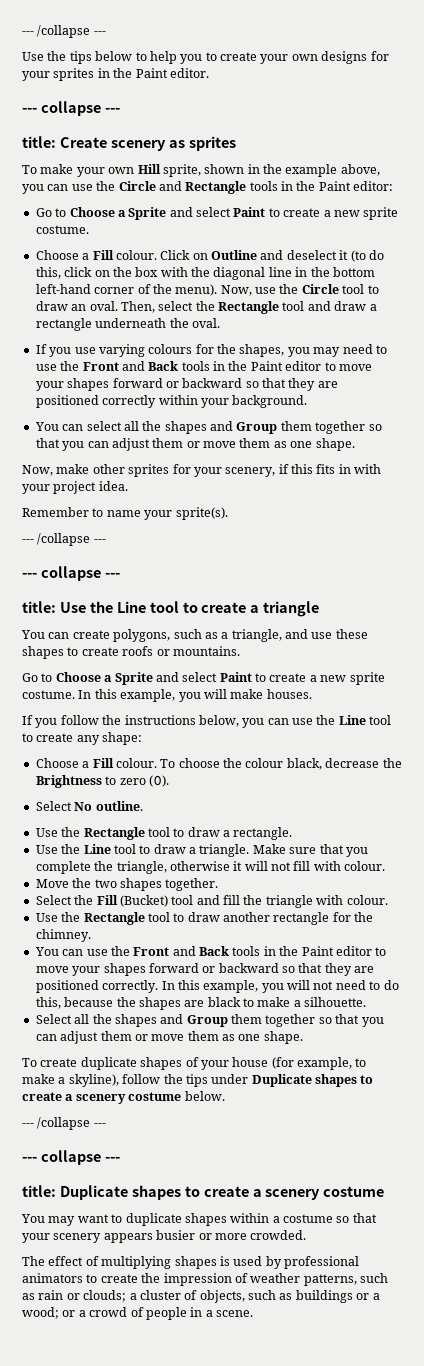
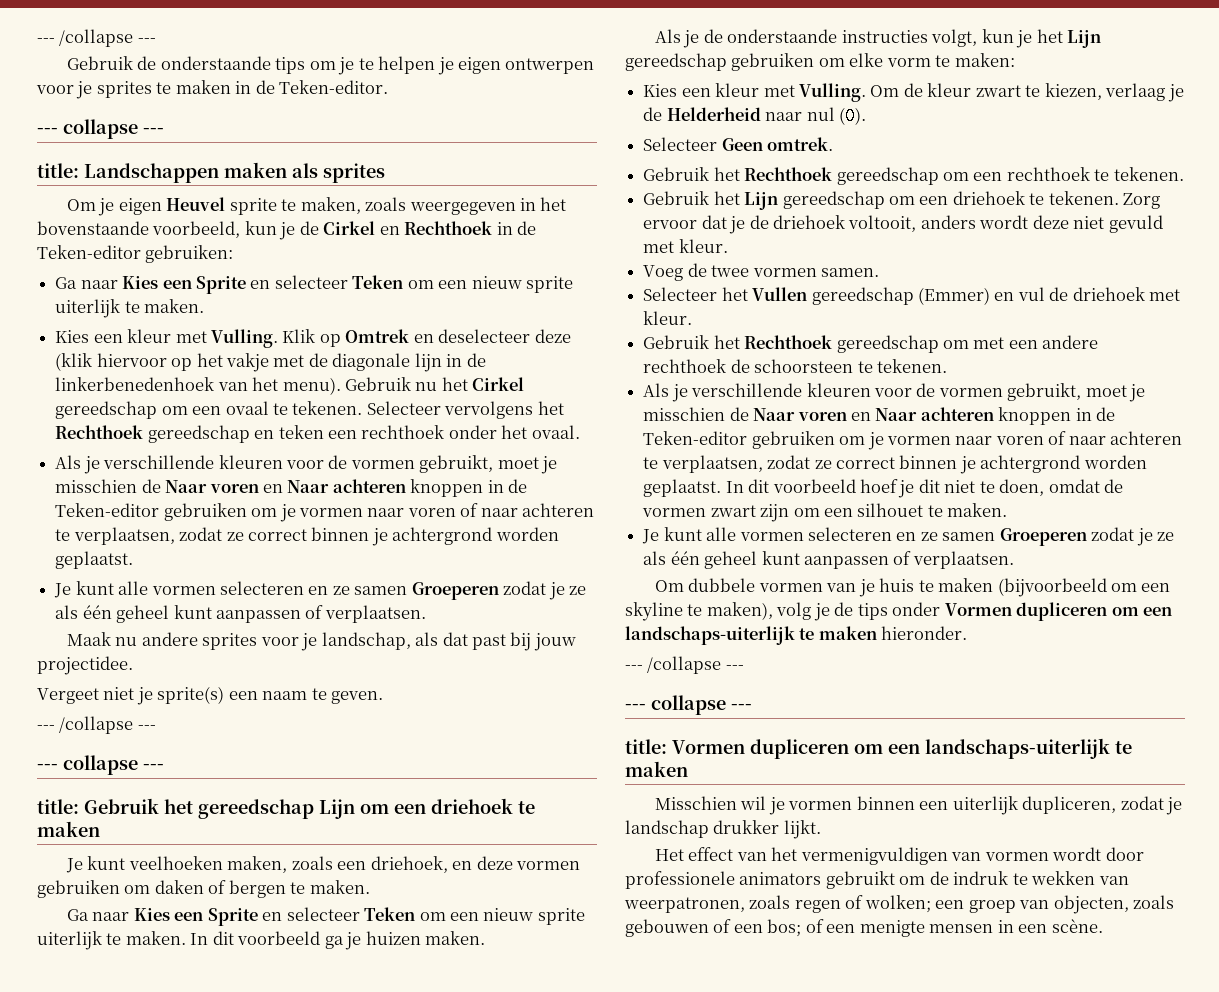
[22,25,106,38] [22,51,389,64] [22,68,209,81] [22,101,120,116] [22,136,236,151] [22,164,380,177] [22,181,394,194] [35,207,399,220] [35,225,89,234] [35,250,384,262] [35,267,375,280] [35,284,379,296] [35,301,377,314] [35,318,220,331] [35,344,387,357] [35,361,372,371] [35,378,338,391] [35,395,308,408] [34,421,382,434] [35,438,355,451] [22,464,382,477] [22,481,128,494] [22,507,228,520] [22,533,106,546] [22,566,120,581] [22,601,320,617] [21,629,368,642] [22,646,240,659] [22,672,385,685] [22,689,312,702] [22,715,392,728] [22,732,143,745] [35,758,402,770] [35,775,169,788] [35,801,143,811] [35,827,293,840] [35,844,368,857] [35,861,386,874] [35,878,219,891] [35,895,388,908] [35,912,374,925] [35,929,91,942] [34,946,387,956] [35,963,375,976] [35,980,399,993] [35,997,367,1010] [35,1014,384,1027] [35,1031,303,1044] [22,1057,367,1070] [22,1074,374,1087] [22,1091,225,1104] [22,1117,106,1130] [22,1150,120,1165] [22,1185,385,1200] [21,1213,377,1226] [22,1230,307,1243] [22,1256,359,1269] [22,1273,388,1286] [22,1290,380,1303] [22,1307,253,1320] --- /collapse --- // Use the tips below to help you to create your own designs for your sprites in the Paint editor. // --- collapse --- // title: Create scenery as sprites // To make your own Hill sprite, shown in the example above, you can use the Circle and Rectangle tools in the Paint editor: // Go to Choose a Sprite and select Paint to create a new sprite costume. // Choose a Fill colour. Click on Outline and deselect it (to do this, click on the box with the diagonal line in the bottom left-hand corner of the menu). Now, use the Circle tool to draw an oval. Then, select the Rectangle tool and draw a rectangle underneath the oval. // If you use varying colours for the shapes, you may need to use the Front and Back tools in the Paint editor to move your shapes forward or backward so that they are positioned correctly within your background. // You can select all the shapes and Group them together so that you can adjust them or move them as one shape. // Now, make other sprites for your scenery, if this fits in with your project idea. // Remember to name your sprite(s). // --- /collapse --- // --- collapse --- // title: Use the Line tool to create a triangle // You can create polygons, such as a triangle, and use these shapes to create roofs or mountains. // Go to Choose a Sprite and select Paint to create a new sprite costume. In this example, you will make houses. // If you follow the instructions below, you can use the Line tool to create any shape: // Choose a Fill colour. To choose the colour black, decrease the Brightness to zero (0). // Select No outline. // Use the Rectangle tool to draw a rectangle. // Use the Line tool to draw a triangle. Make sure that you complete the triangle, otherwise it will not fill with colour. // Move the two shapes together. // Select the Fill (Bucket) tool and fill the triangle with colour. // Use the Rectangle tool to draw another rectangle for the chimney. // You can use the Front and Back tools in the Paint editor to move your shapes forward or backward so that they are positioned correctly. In this example, you will not need to do this, because the shapes are black to make a silhouette. // Select all the shapes and Group them together so that you can adjust them or move them as one shape. // To create duplicate shapes of your house (for example, to make a skyline), follow the tips under Duplicate shapes to create a scenery costume below. // --- /collapse --- // --- collapse --- // title: Duplicate shapes to create a scenery costume // You may want to duplicate shapes within a costume so that your scenery appears busier or more crowded. // The effect of multiplying shapes is used by professional animators to create the impression of weather patterns, such as rain or clouds; a cluster of objects, such as buildings or a wood; or a crowd of people in a scene. -> [37,29,156,47] [66,56,595,75] [36,80,389,99] [37,119,164,139] [37,162,385,183] [66,197,567,216] [37,221,537,240] [37,245,234,263] [55,275,574,294] [55,299,205,318] [55,329,571,348] [55,353,486,372] [55,377,525,395] [55,401,564,419] [55,425,580,443] [55,455,558,474] [55,479,528,497] [55,503,595,522] [55,527,559,546] [55,551,134,569] [54,581,587,600] [55,605,426,623] [66,632,576,651] [37,656,133,675] [37,686,384,705] [37,716,156,734] [37,755,164,775] [37,798,535,819] [37,821,100,837] [65,856,580,873] [37,880,370,898] [66,907,585,926] [37,931,486,950] [654,29,1101,48] [625,53,1015,71] [643,83,1184,102] [643,107,866,125] [643,137,834,151] [643,167,1184,185] [643,191,1161,210] [643,215,1163,234] [643,239,728,253] [643,263,879,281] [643,287,1181,305] [643,311,693,325] [643,335,1099,353] [643,359,947,373] [643,383,1146,402] [643,407,1116,425] [643,431,1183,450] [643,455,1147,474] [643,479,1124,498] [642,503,1008,522] [642,527,1175,546] [643,551,1014,569] [654,578,1171,597] [625,602,1173,621] [625,626,968,645] [625,656,744,674] [625,695,752,715] [625,738,1132,759] [625,761,688,777] [654,796,1182,815] [625,820,821,839] [654,847,1144,865] [625,871,1129,889] [624,895,1175,914] [625,919,1103,937] --- /collapse --- // Gebruik de onderstaande tips om je te helpen je eigen ontwerpen voor je sprites te maken in de Teken-editor. // --- collapse --- // title: Landschappen maken als sprites // Om je eigen Heuvel sprite te maken, zoals weergegeven in het bovenstaande voorbeeld, kun je de Cirkel en Rechthoek in de Teken-editor gebruiken: // Ga naar Kies een Sprite en selecteer Teken om een nieuw sprite uiterlijk te maken. // Kies een kleur met Vulling. Klik op Omtrek en deselecteer deze (klik hiervoor op het vakje met de diagonale lijn in de linkerbenedenhoek van het menu). Gebruik nu het Cirkel gereedschap om een ovaal te tekenen. Selecteer vervolgens het Rechthoek gereedschap en teken een rechthoek onder het ovaal. // Als je verschillende kleuren voor de vormen gebruikt, moet je misschien de Naar voren en Naar achteren knoppen in de Teken-editor gebruiken om je vormen naar voren of naar achteren te verplaatsen, zodat ze correct binnen je achtergrond worden geplaatst. // Je kunt alle vormen selecteren en ze samen Groeperen zodat je ze als één geheel kunt aanpassen of verplaatsen. // Maak nu andere sprites voor je landschap, als dat past bij jouw projectidee. // Vergeet niet je sprite(s) een naam te geven. // --- /collapse --- // --- collapse --- // title: Gebruik het gereedschap Lijn om een driehoek te maken // Je kunt veelhoeken maken, zoals een driehoek, en deze vormen gebruiken om daken of bergen te maken. // Ga naar Kies een Sprite en selecteer Teken om een nieuw sprite uiterlijk te maken. In dit voorbeeld ga je huizen maken. // Als je de onderstaande instructies volgt, kun je het Lijn gereedschap gebruiken om elke vorm te maken: // Kies een kleur met Vulling. Om de kleur zwart te kiezen, verlaag je de Helderheid naar nul (0). // Selecteer Geen omtrek. // Gebruik het Rechthoek gereedschap om een rechthoek te tekenen. // Gebruik het Lijn gereedschap om een driehoek te tekenen. Zorg ervoor dat je de driehoek voltooit, anders wordt deze niet gevuld met kleur. // Voeg de twee vormen samen. // Selecteer het Vullen gereedschap (Emmer) en vul de driehoek met kleur. // Gebruik het Rechthoek gereedschap om met een andere rechthoek de schoorsteen te tekenen. // Als je verschillende kleuren voor de vormen gebruikt, moet je misschien de Naar voren en Naar achteren knoppen in de Teken-editor gebruiken om je vormen naar voren of naar achteren te verplaatsen, zodat ze correct binnen je achtergrond worden geplaatst. In dit voorbeeld hoef je dit niet te doen, omdat de vormen zwart zijn om een silhouet te maken. // Je kunt alle vormen selecteren en ze samen Groeperen zodat je ze als één geheel kunt aanpassen of verplaatsen. // Om dubbele vormen van je huis te maken (bijvoorbeeld om een skyline te maken), volg je de tips onder Vormen dupliceren om een landschaps-uiterlijk te maken hieronder. // --- /collapse --- // --- collapse --- // title: Vormen dupliceren om een landschaps-uiterlijk te maken // Misschien wil je vormen binnen een uiterlijk dupliceren, zodat je landschap drukker lijkt. // Het effect van het vermenigvuldigen van vormen wordt door professionele animators gebruikt om de indruk te wekken van weerpatronen, zoals regen of wolken; een groep van objecten, zoals gebouwen of een bos; of een menigte mensen in een scène.

